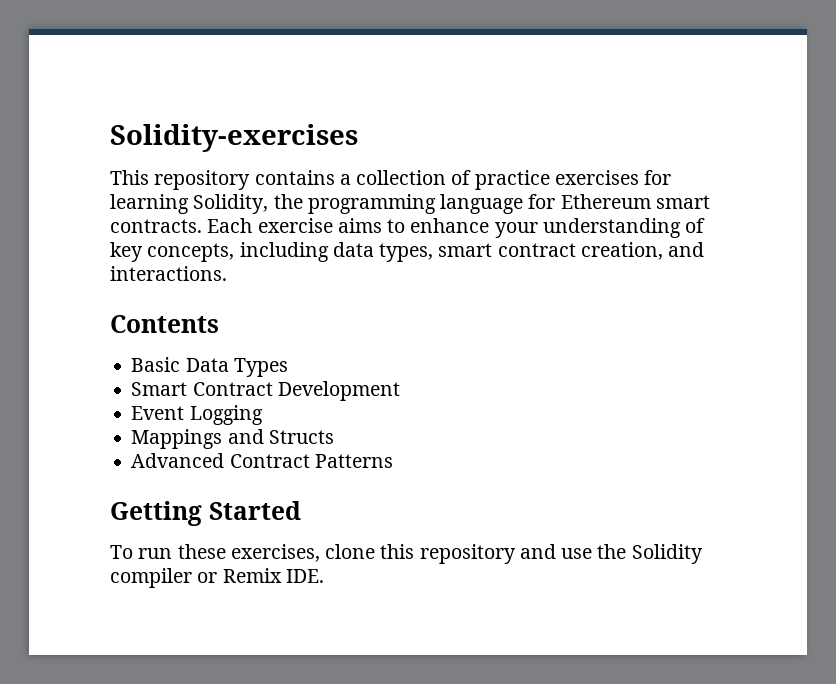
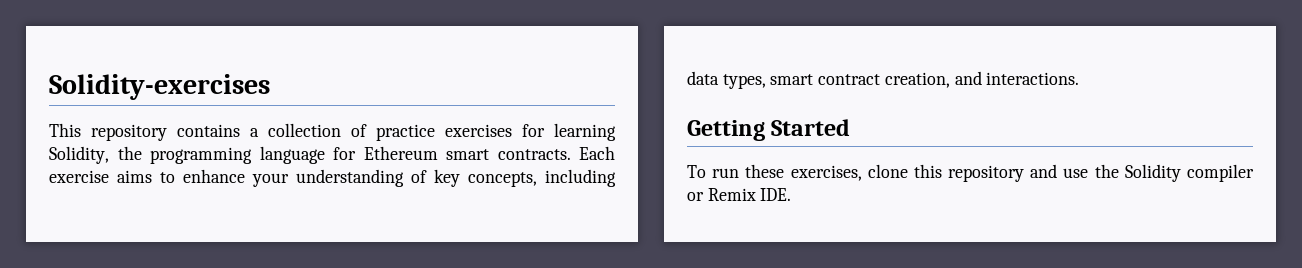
[110,315,219,333] [131,357,288,377] [131,381,400,401] [131,405,263,425] [131,429,334,449] [131,453,393,468] // Contents // Basic Data Types // Smart Contract Development // Event Logging // Mappings and Structs // Advanced Contract Patterns -> (1080, 78) none

